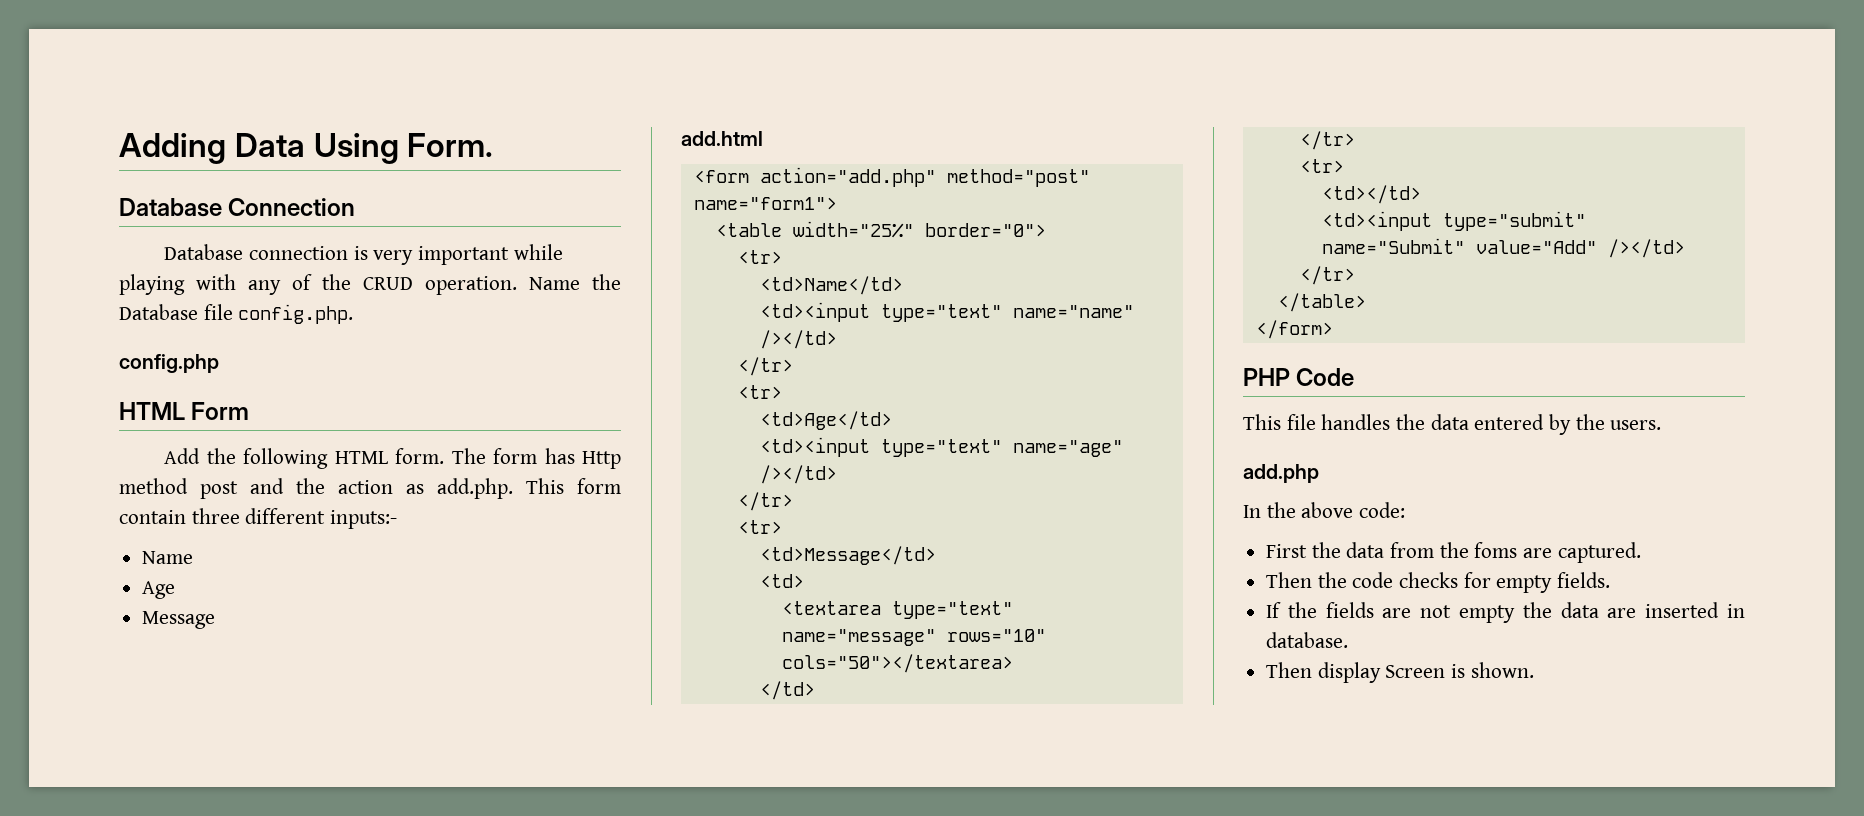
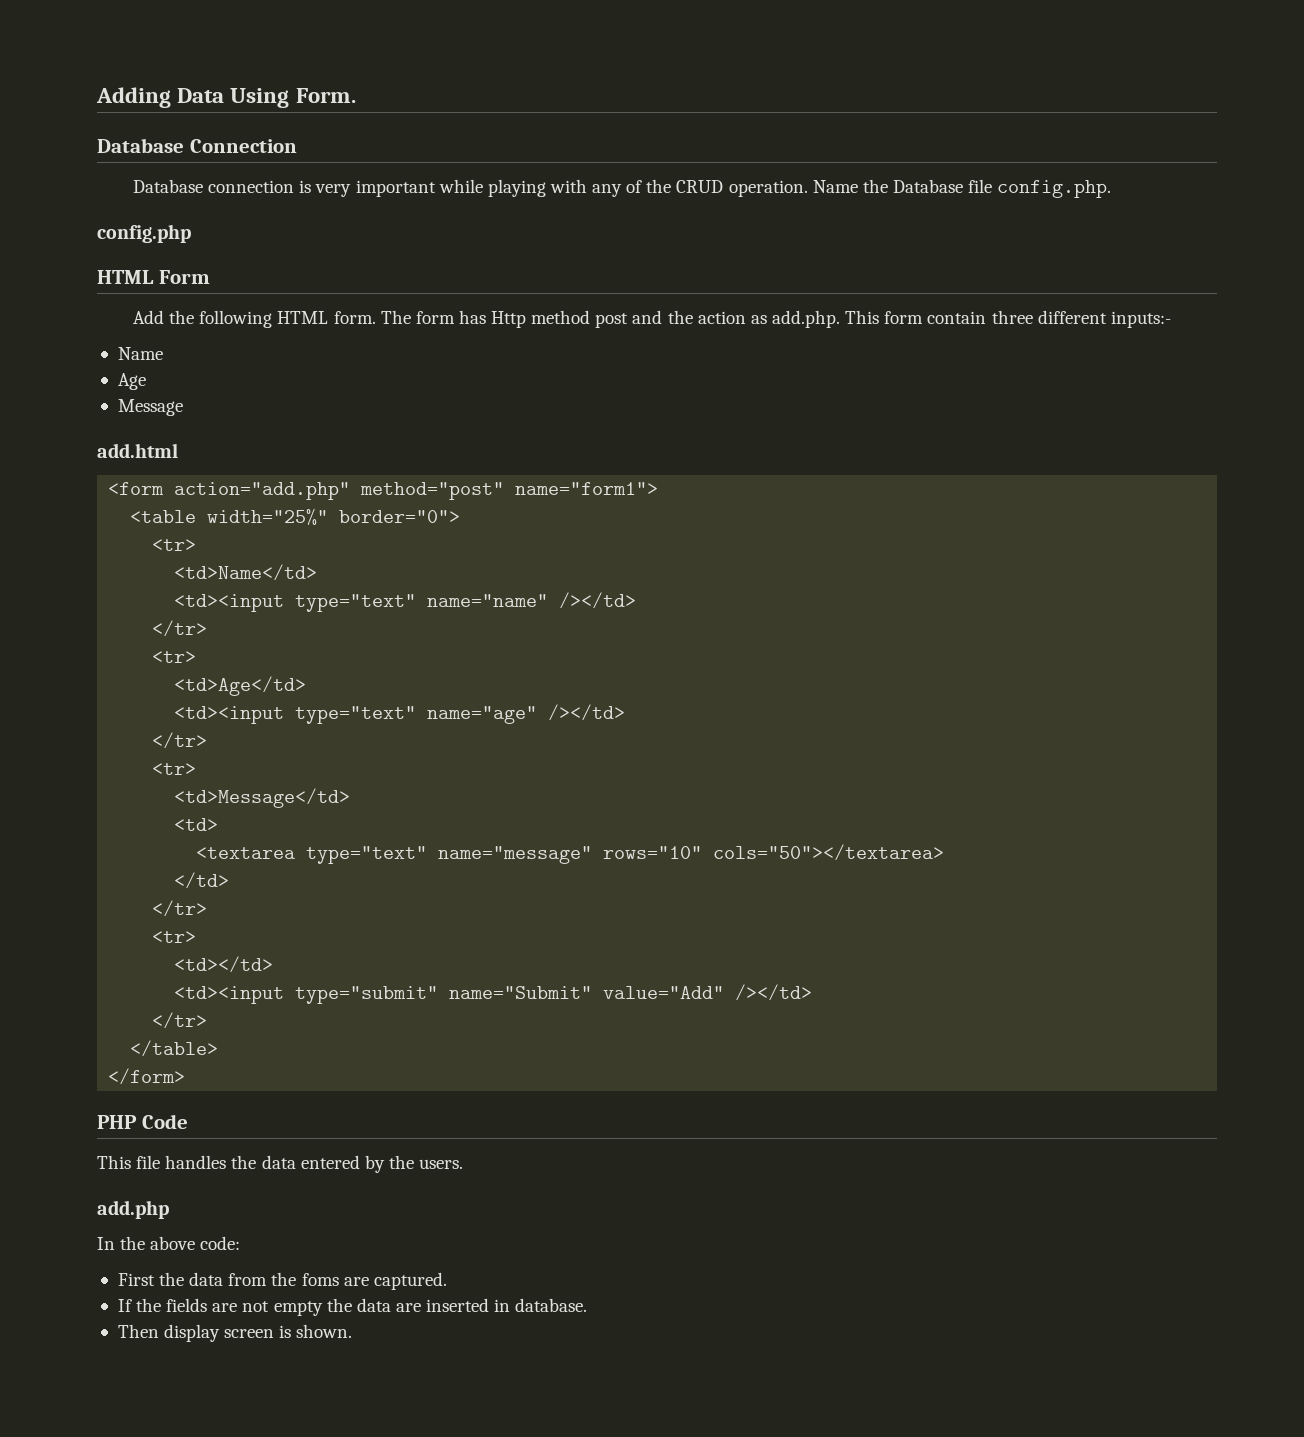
[1266,572,1611,593] // Then the code checks for empty fields. -> (447, 1281) none
[1385,665,1446,678] Screen -> [224,1329,275,1338] screen

